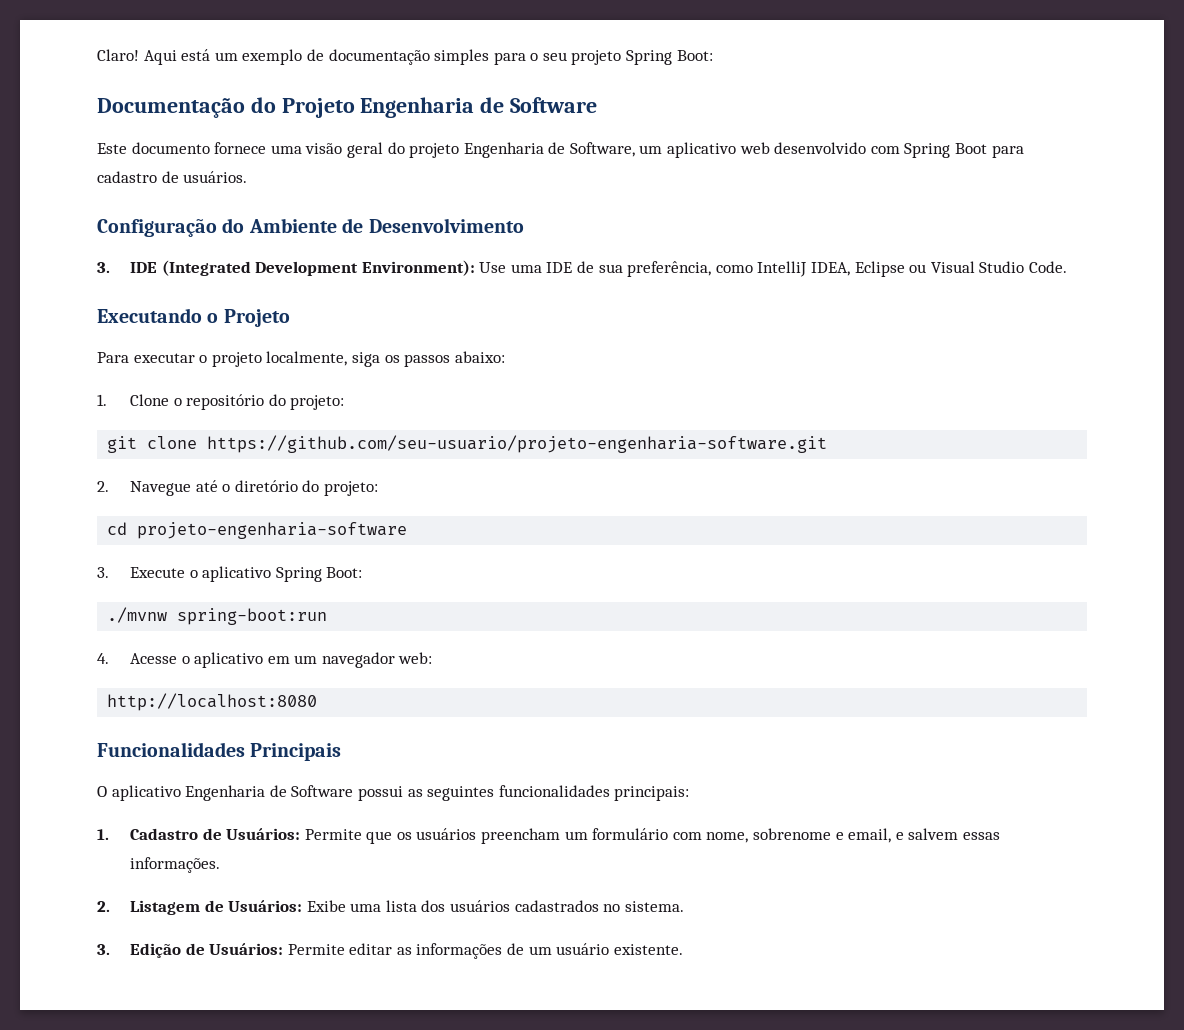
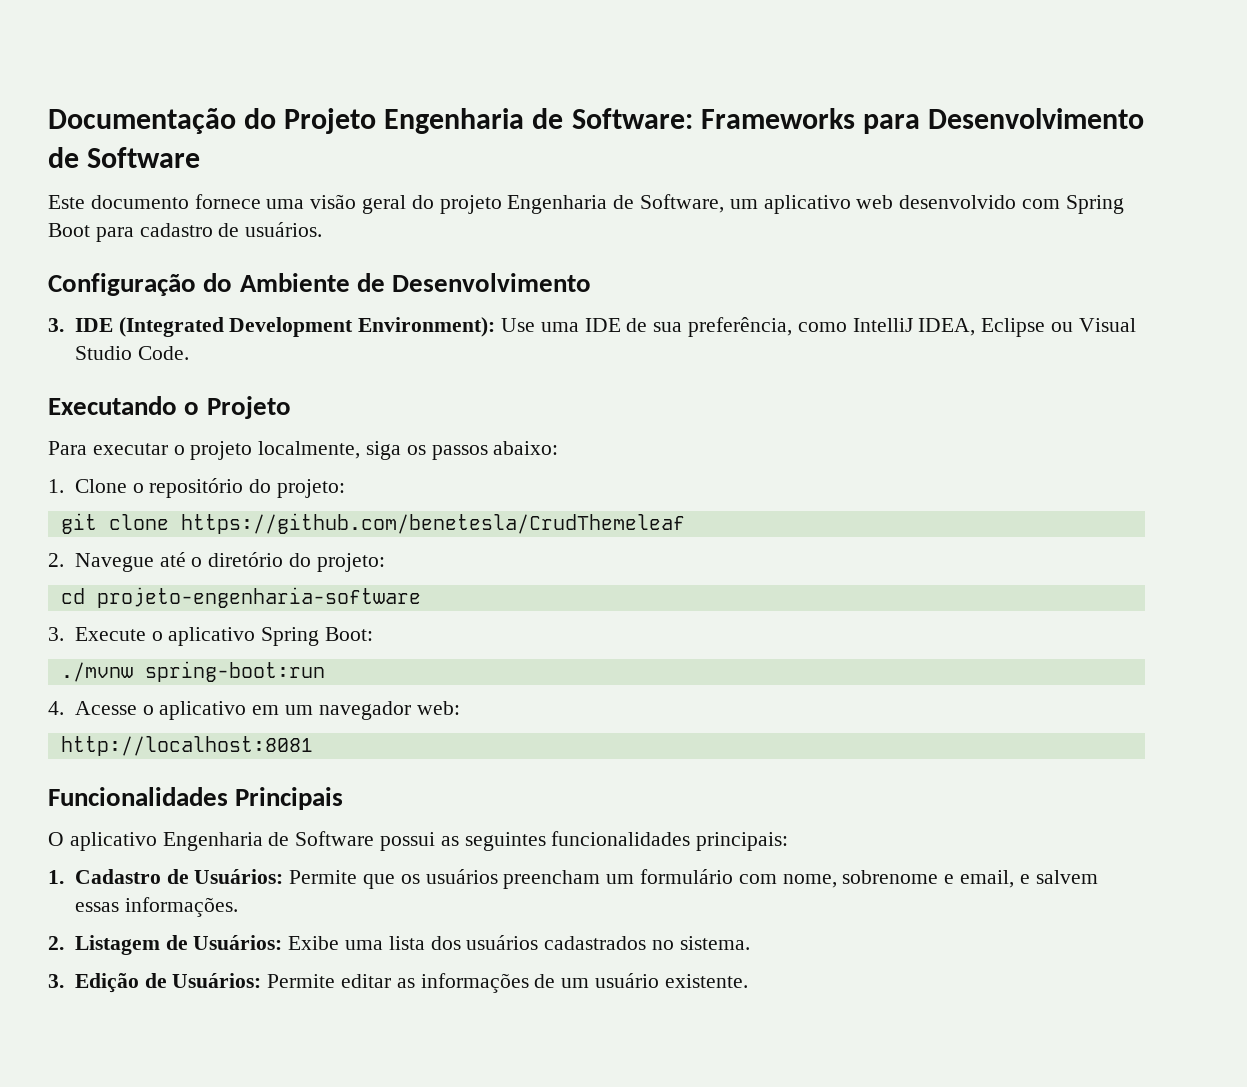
[97,49,713,65] Claro! Aqui está um exemplo de documentação simples para o seu projeto Spring Boot: // -> (48, 121) none
(505, 105) none -> [571,108,1144,134] [48,147,79,168] Software: Frameworks para Desenvolvimento de
[207,435,828,453] https://github.com/seu-usuario/projeto-engenharia-software.git -> [180,513,685,534] https://github.com/benetesla/CrudThemeleaf
[107,693,318,711] http://localhost:8080 -> [60,736,313,756] http://localhost:8081

